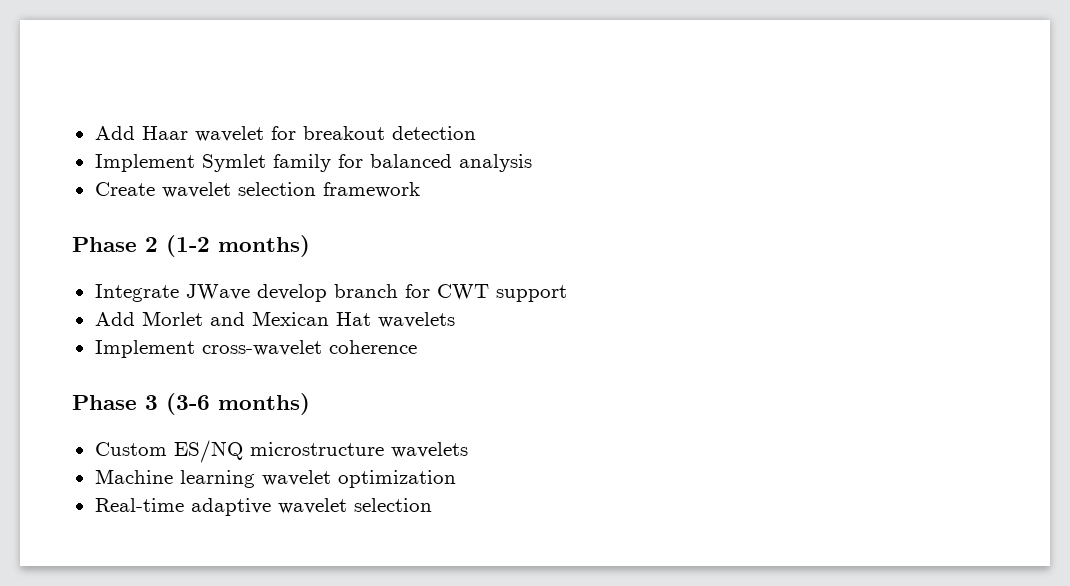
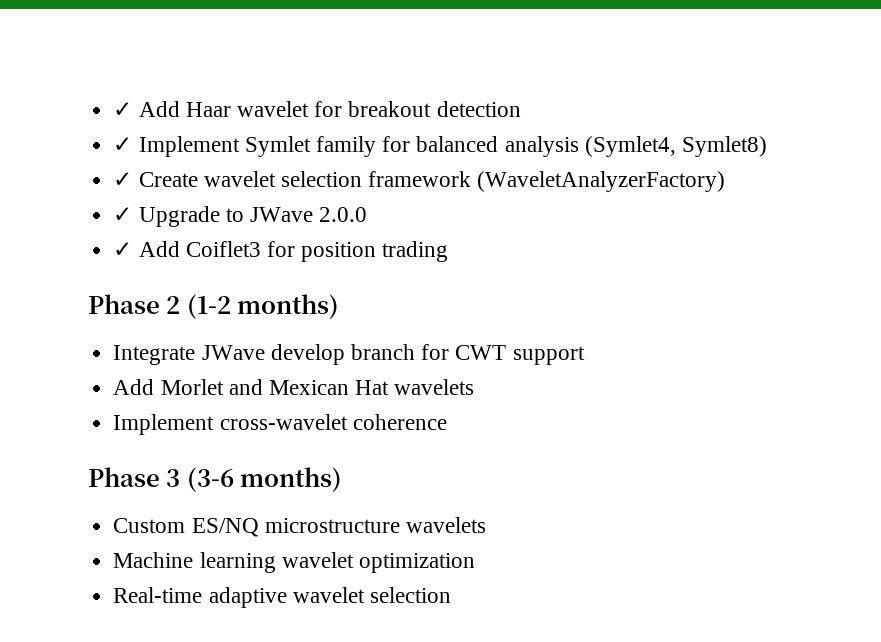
(94, 133) none -> [113,102,133,117] ✓
(476, 133) none -> [113,137,133,152] ✓
(532, 163) // -> [584,136,767,157] [113,172,133,187] (Symlet4, Symlet8) // ✓
(420, 190) none -> [477,171,726,192] [113,206,368,227] [113,241,449,262] (WaveletAnalyzerFactory) // ✓ Upgrade to JWave 2.0.0 // ✓ Add Coiflet3 for position trading

